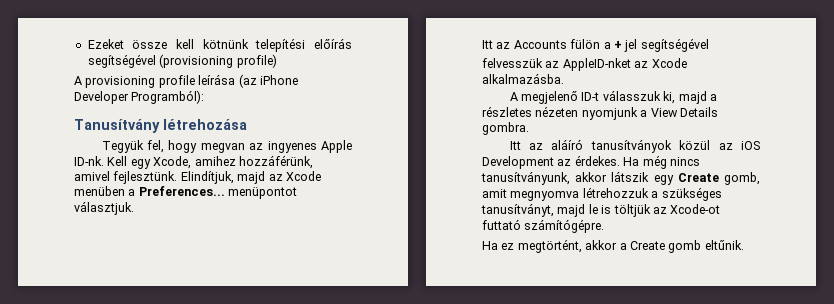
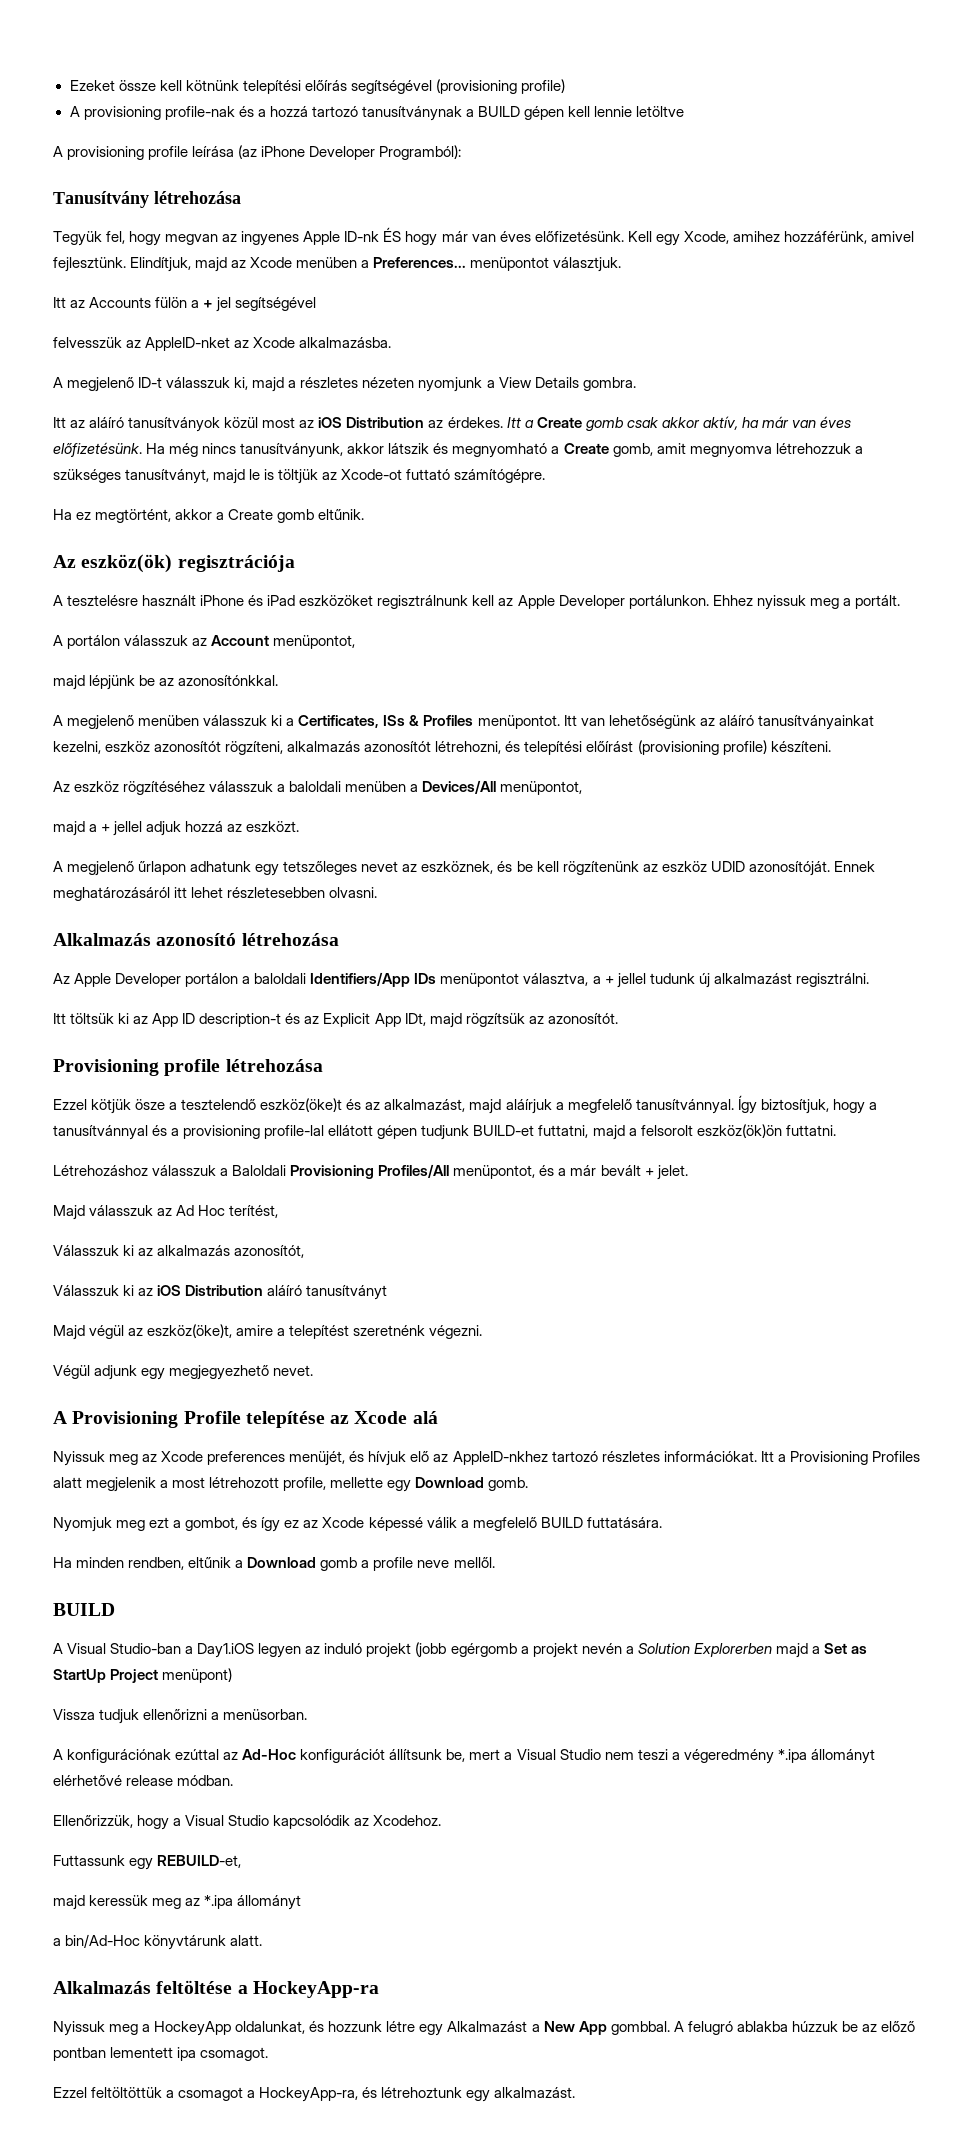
(277, 61) none -> [69,106,685,121] // A provisioning profile-nak és a hozzá tartozó tanusítványnak a BUILD gépen kell lennie letöltve
[74,156,104,166] ID-nk. -> [344,227,624,246] ID-nk ÉS hogy már van éves előfizetésünk.
[718,141,760,150] [482,156,554,169] az iOS Development -> [262,417,425,428] most az iOS Distribution
(620, 160) none -> [506,416,852,431] [53,442,142,457] Itt a Create gomb csak akkor aktív, ha már van éves előfizetésünk.
[653,175,674,185] egy -> [433,443,560,458] és megnyomható a
(744, 245) none -> [53,554,295,573] [53,595,900,610] [53,635,356,649] [53,675,279,690] [53,715,874,730] [53,740,831,755] [53,780,583,795] [53,821,300,836] [53,861,875,876] [53,887,378,901] [53,933,339,946] [53,972,869,988] [53,1013,618,1028] [53,1059,323,1076] [53,1095,877,1114] [53,1124,836,1140] [53,1164,688,1180] [53,1205,279,1220] [53,1245,305,1258] [53,1285,388,1300] [53,1324,483,1340] [53,1365,314,1380] [53,1411,438,1428] [53,1451,920,1466] [53,1477,529,1492] [53,1517,662,1532] [53,1557,495,1571] [53,1603,115,1616] [53,1642,867,1658] [53,1668,233,1683] [53,1709,308,1724] [53,1749,875,1764] [53,1775,234,1786] [53,1815,442,1830] [53,1855,242,1870] [53,1895,302,1910] [53,1934,263,1950] [53,1980,379,1998] [53,2021,915,2036] [53,2047,269,2061] [53,2087,576,2102] // Az eszköz(ök) regisztrációja // A tesztelésre használt iPhone és iPad eszközöket regisztrálnunk kell az Apple Developer portálunkon. Ehhez nyissuk meg a portált. // A portálon válasszuk az Account menüpontot, // majd lépjünk be az azonosítónkkal. // A megjelenő menüben válasszuk ki a Certificates, ISs & Profiles menüpontot. Itt van lehetőségünk az aláíró tanusítványainkat kezelni, eszköz azonosítót rögzíteni, alkalmazás azonosítót létrehozni, és telepítési előírást (provisioning profile) készíteni. // Az eszköz rögzítéséhez válasszuk a baloldali menüben a Devices/All menüpontot, // majd a + jellel adjuk hozzá az eszközt. // A megjelenő űrlapon adhatunk egy tetszőleges nevet az eszköznek, és be kell rögzítenünk az eszköz UDID azonosítóját. Ennek meghatározásáról itt lehet részletesebben olvasni. // Alkalmazás azonosító létrehozása // Az Apple Developer portálon a baloldali Identifiers/App IDs menüpontot választva, a + jellel tudunk új alkalmazást regisztrálni. // Itt töltsük ki az App ID description-t és az Explicit App IDt, majd rögzítsük az azonosítót. // Provisioning profile létrehozása // Ezzel kötjük ösze a tesztelendő eszköz(öke)t és az alkalmazást, majd aláírjuk a megfelelő tanusítvánnyal. Így biztosítjuk, hogy a tanusítvánnyal és a provisioning profile-lal ellátott gépen tudjunk BUILD-et futtatni, majd a felsorolt eszköz(ök)ön futtatni. // Létrehozáshoz válasszuk a Baloldali Provisioning Profiles/All menüpontot, és a már bevált + jelet. // Majd válasszuk az Ad Hoc terítést, // Válasszuk ki az alkalmazás azonosítót, // Válasszuk ki az iOS Distribution aláíró tanusítványt // Majd végül az eszköz(öke)t, amire a telepítést szeretnénk végezni. // Végül adjunk egy megjegyezhető nevet. // A Provisioning Profile telepítése az Xcode alá // Nyissuk meg az Xcode preferences menüjét, és hívjuk elő az AppleID-nkhez tartozó részletes információkat. Itt a Provisioning Profiles alatt megjelenik a most létrehozott profile, mellette egy Download gomb. // Nyomjuk meg ezt a gombot, és így ez az Xcode képessé válik a megfelelő BUILD futtatására. // Ha minden rendben, eltűnik a Download gomb a profile neve mellől. // BUILD // A Visual Studio-ban a Day1.iOS legyen az induló projekt (jobb egérgomb a projekt nevén a Solution Explorerben majd a Set as StartUp Project menüpont) // Vissza tudjuk ellenőrizni a menüsorban. // A konfigurációnak ezúttal az Ad-Hoc konfigurációt állítsunk be, mert a Visual Studio nem teszi a végeredmény *.ipa állományt elérhetővé release módban. // Ellenőrizzük, hogy a Visual Studio kapcsolódik az Xcodehoz. // Futtassunk egy REBUILD-et, // majd keressük meg az *.ipa állományt // a bin/Ad-Hoc könyvtárunk alatt. // Alkalmazás feltöltése a HockeyApp-ra // Nyissuk meg a HockeyApp oldalunkat, és hozzunk létre egy Alkalmazást a New App gombbal. A felugró ablakba húzzuk be az előző pontban lementett ipa csomagot. // Ezzel feltöltöttük a csomagot a HockeyApp-ra, és létrehoztunk egy alkalmazást.

